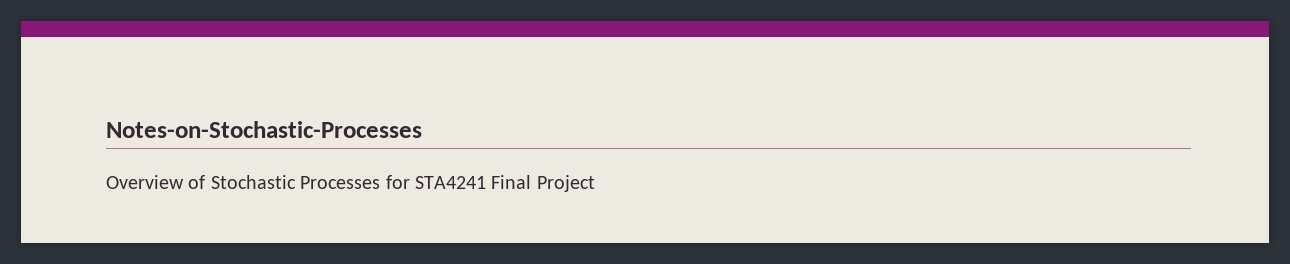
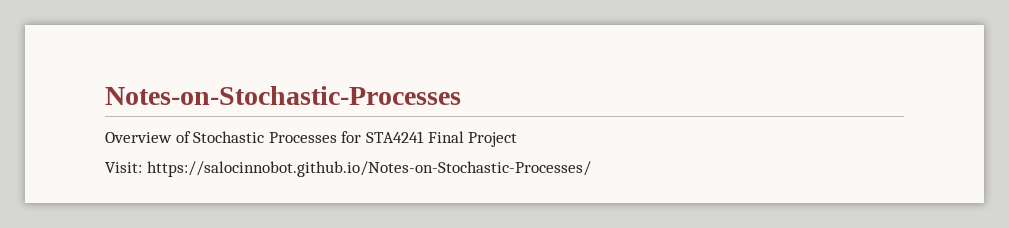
(595, 183) none -> [105,161,591,177] // Visit: https://salocinnobot.github.io/Notes-on-Stochastic-Processes/

